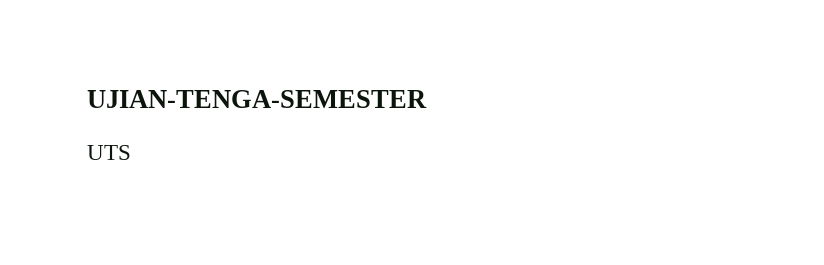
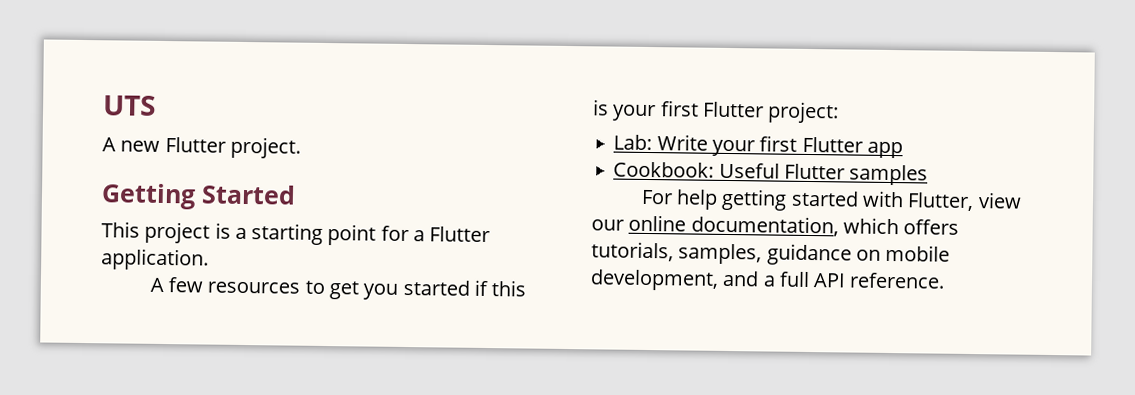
[87,90,427,108] [87,145,131,160] UJIAN-TENGA-SEMESTER // UTS -> [102,95,156,116] [102,136,301,159] [101,183,296,210] [101,221,491,246] [101,248,209,271] [149,277,527,300] [593,99,840,124] [613,134,903,159] [613,161,929,186] [640,188,1022,212] [591,214,960,237] [591,241,951,266] [590,269,946,291] UTS // A new Flutter project. // Getting Started // This project is a starting point for a Flutter application. // A few resources to get you started if this is your first Flutter project: // Lab: Write your first Flutter app // Cookbook: Useful Flutter samples // For help getting started with Flutter, view our online documentation, which offers tutorials, samples, guidance on mobile development, and a full API reference.

